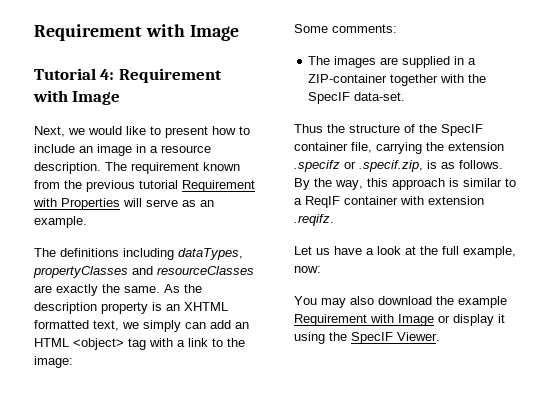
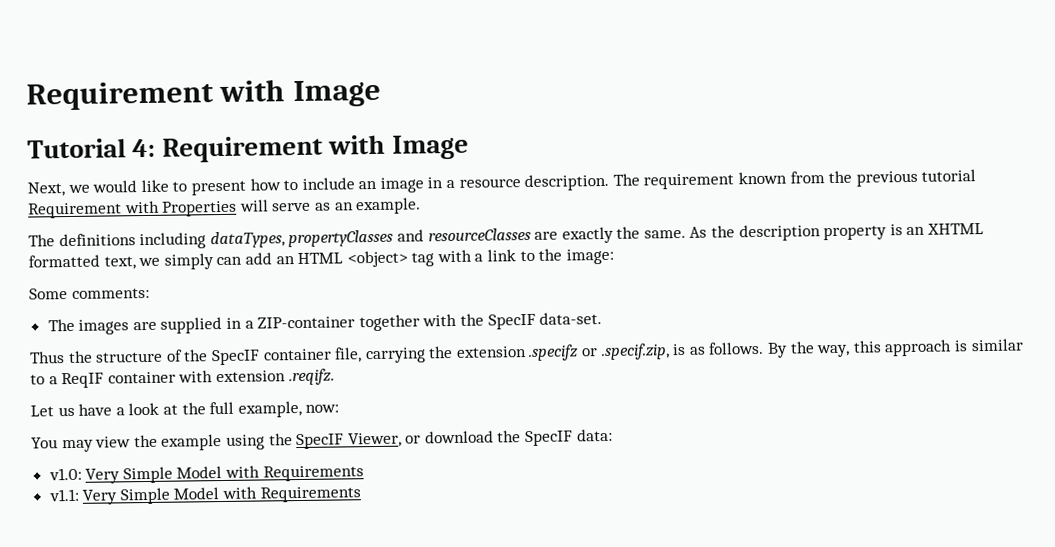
[350,296,507,308] [294,314,505,326] [294,332,440,344] also download the example Requirement with Image or display it using the SpecIF Viewer. -> [95,428,613,451] [48,465,364,484] [48,486,361,505] view the example using the SpecIF Viewer, or download the SpecIF data: // v1.0: Very Simple Model with Requirements // v1.1: Very Simple Model with Requirements

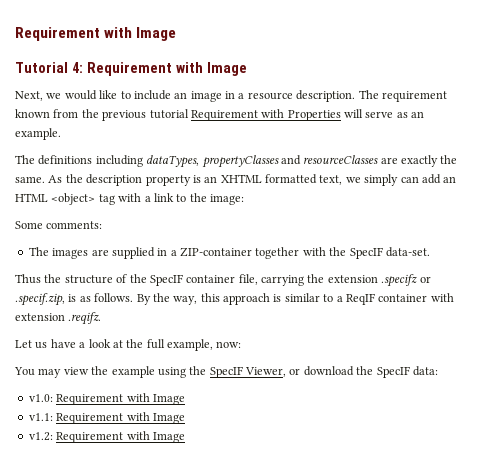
[190,178,299,196] present how to -> (131, 95) none
[85,465,364,484] [48,486,361,505] Very Simple Model with Requirements // v1.1: Very Simple Model with Requirements -> [56,393,185,405] [28,412,185,424] [28,431,185,443] Requirement with Image // v1.1: Requirement with Image // v1.2: Requirement with Image

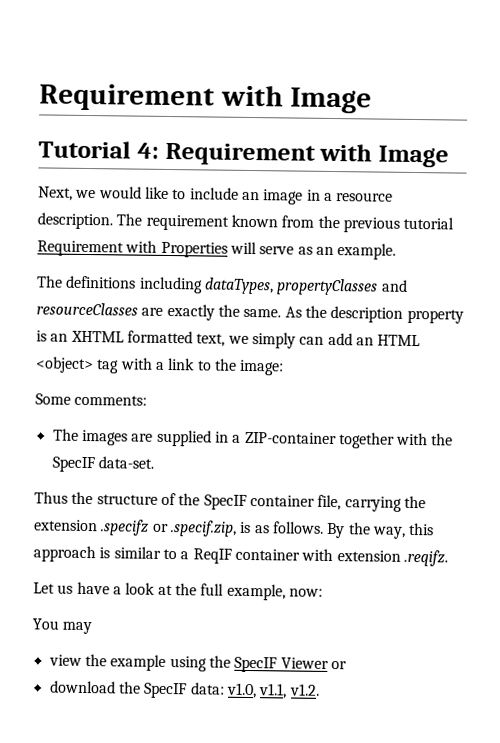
(62, 373) none -> (93, 628) //
[245,367,301,377] Viewer, or -> [280,657,347,670] Viewer or //
[28,393,185,405] [28,412,185,424] [28,431,185,443] // v1.0: Requirement with Image // v1.1: Requirement with Image // v1.2: Requirement with Image -> [226,682,320,699] v1.0, v1.1, v1.2.

